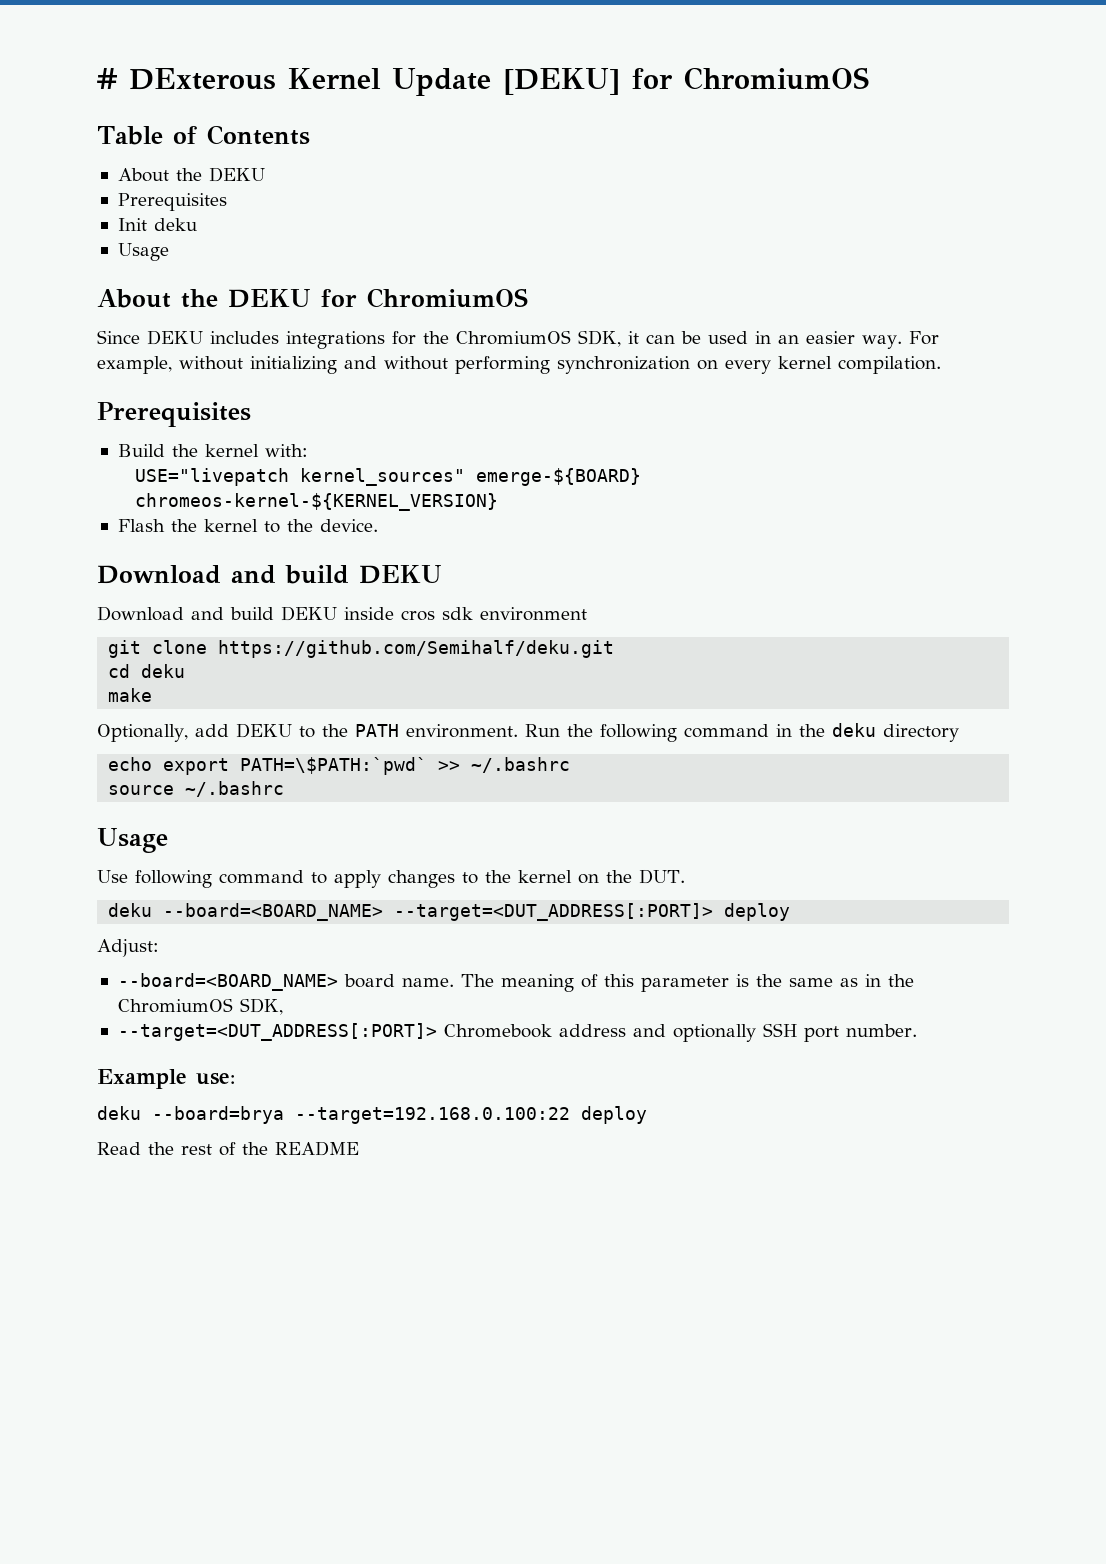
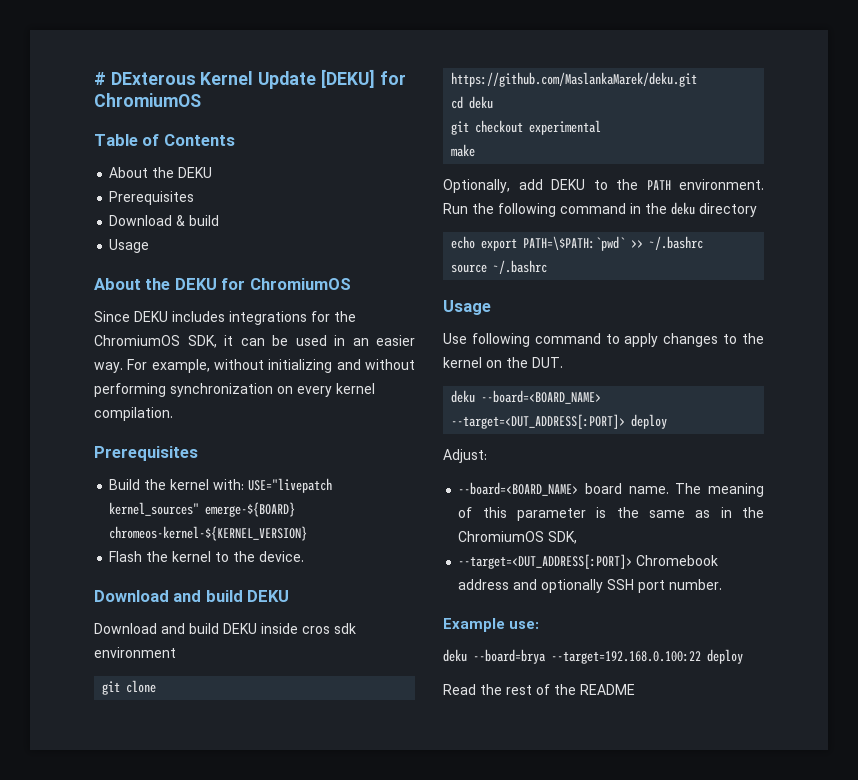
[117,218,197,231] Init deku -> [109,215,220,226] Download & build
(308, 450) // -> (245, 484) none
[218,640,615,658] https://github.com/Semihalf/deku.git -> [451,72,698,87] https://github.com/MaslankaMarek/deku.git
(186, 671) none -> [451,120,602,135] // git checkout experimental

